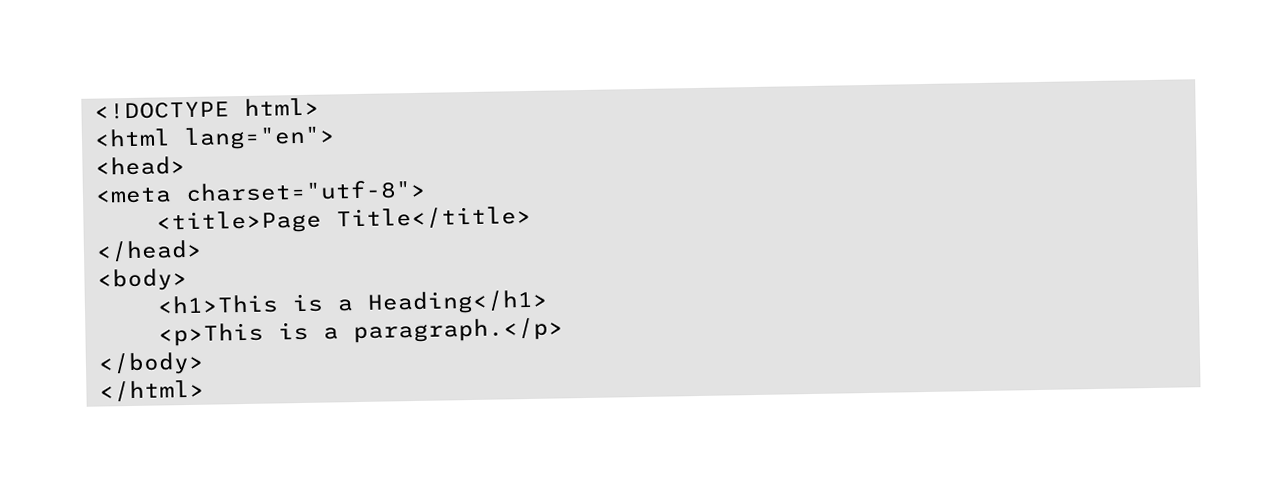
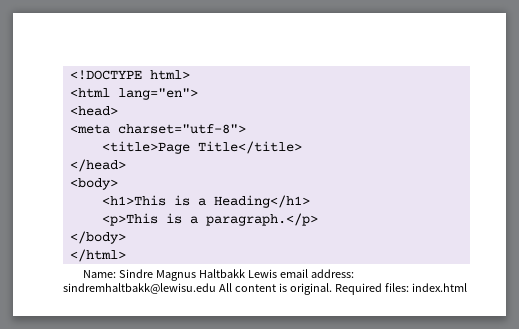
(205, 390) none -> [83,269,354,281] [63,283,467,295] // Name: Sindre Magnus Haltbakk Lewis email address: sindremhaltbakk@lewisu.edu All content is original. Required files: index.html

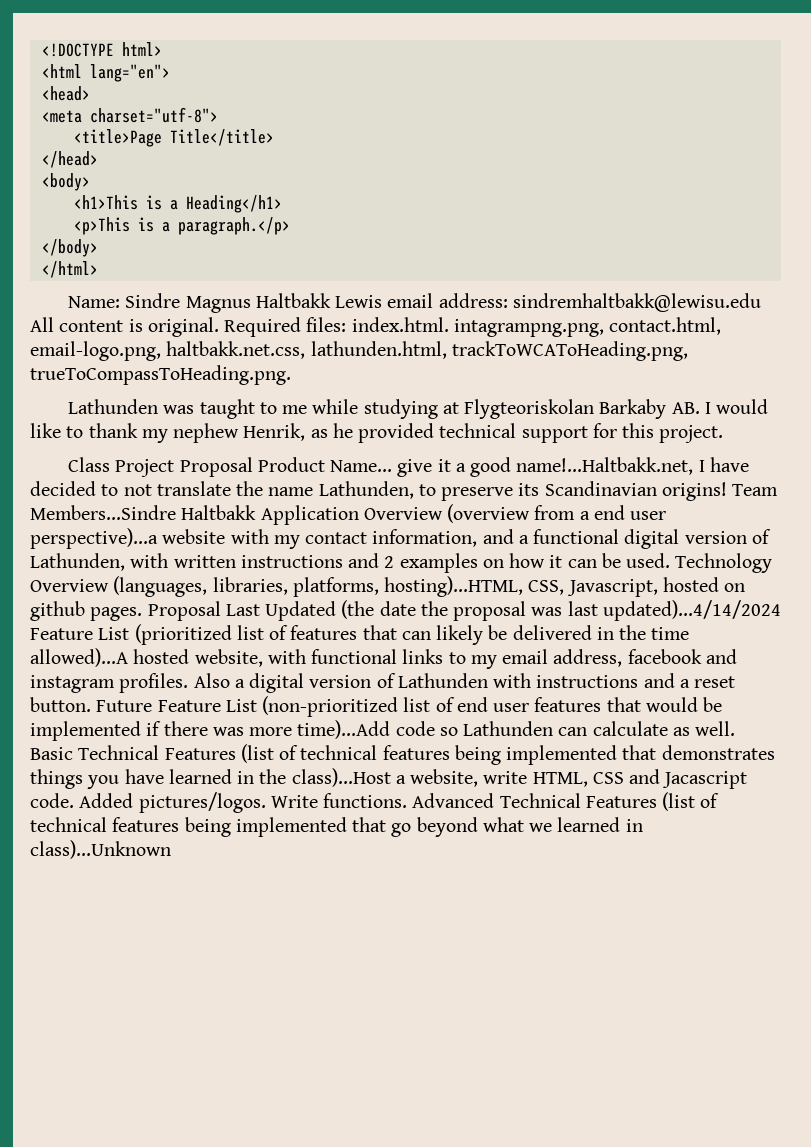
[411,283,467,292] index.html -> [351,317,722,337] [30,341,688,361] [30,365,291,385] [68,399,769,419] [30,423,724,443] [68,457,749,477] [30,481,779,501] [30,504,667,525] [30,528,771,549] [30,553,773,573] [30,576,746,597] [30,600,781,621] [30,624,690,645] [30,648,737,669] [30,673,736,693] [30,696,723,717] [30,720,736,741] [30,744,775,765] [30,768,748,789] [30,792,720,813] [30,817,643,837] [30,840,171,859] index.html. intagrampng.png, contact.html, email-logo.png, haltbakk.net.css, lathunden.html, trackToWCAToHeading.png, trueToCompassToHeading.png. // Lathunden was taught to me while studying at Flygteoriskolan Barkaby AB. I would like to thank my nephew Henrik, as he provided technical support for this project. // Class Project Proposal Product Name... give it a good name!...Haltbakk.net, I have decided to not translate the name Lathunden, to preserve its Scandinavian origins! Team Members...Sindre Haltbakk Application Overview (overview from a end user perspective)...a website with my contact information, and a functional digital version of Lathunden, with written instructions and 2 examples on how it can be used. Technology Overview (languages, libraries, platforms, hosting)...HTML, CSS, Javascript, hosted on github pages. Proposal Last Updated (the date the proposal was last updated)...4/14/2024 Feature List (prioritized list of features that can likely be delivered in the time allowed)...A hosted website, with functional links to my email address, facebook and instagram profiles. Also a digital version of Lathunden with instructions and a reset button. Future Feature List (non-prioritized list of end user features that would be implemented if there was more time)...Add code so Lathunden can calculate as well. Basic Technical Features (list of technical features being implemented that demonstrates things you have learned in the class)...Host a website, write HTML, CSS and Jacascript code. Added pictures/logos. Write functions. Advanced Technical Features (list of technical features being implemented that go beyond what we learned in class)...Unknown

